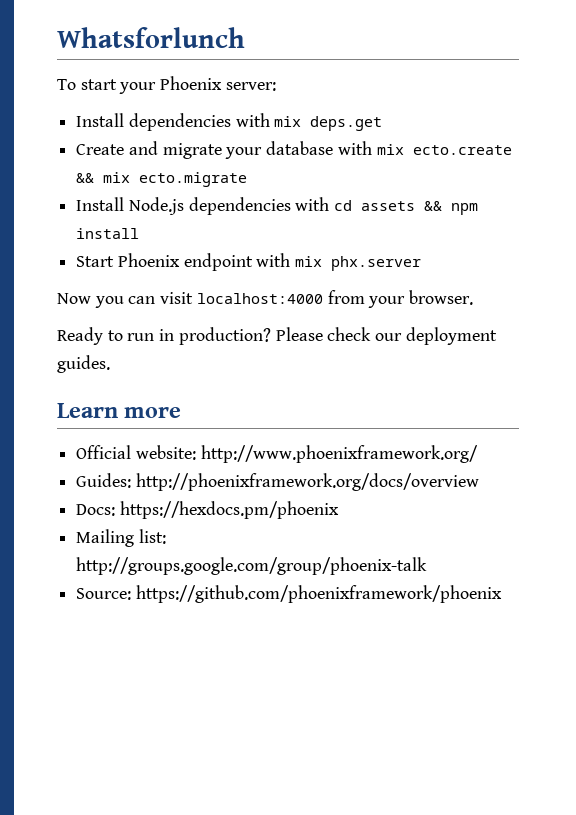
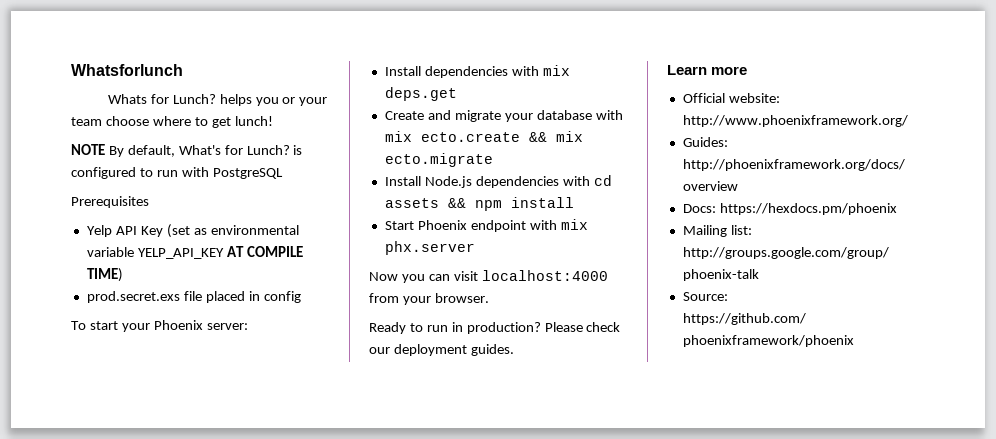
(245, 37) none -> [107,94,328,106] [71,116,273,128] [71,144,303,157] [71,167,283,179] [71,196,149,208] [86,224,299,238] [86,246,303,259] [86,268,123,282] [86,291,301,303] // Whats for Lunch? helps you or your team choose where to get lunch! // NOTE By default, What's for Lunch? is configured to run with PostgreSQL // Prerequisites // Yelp API Key (set as environmental variable YELP_API_KEY AT COMPILE TIME) // prod.secret.exs file placed in config

